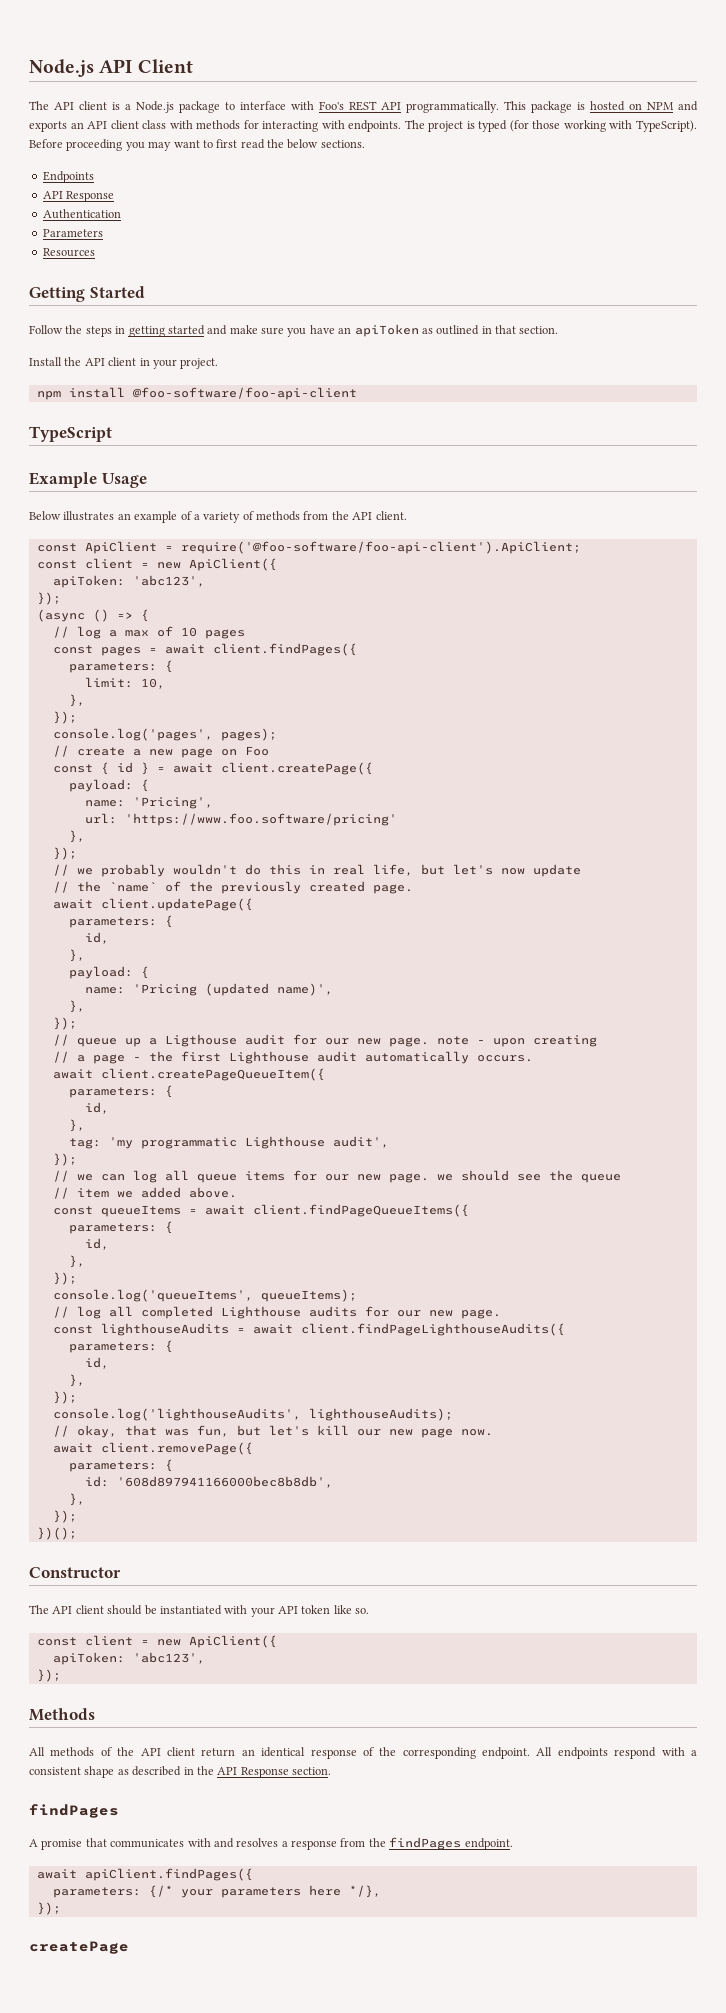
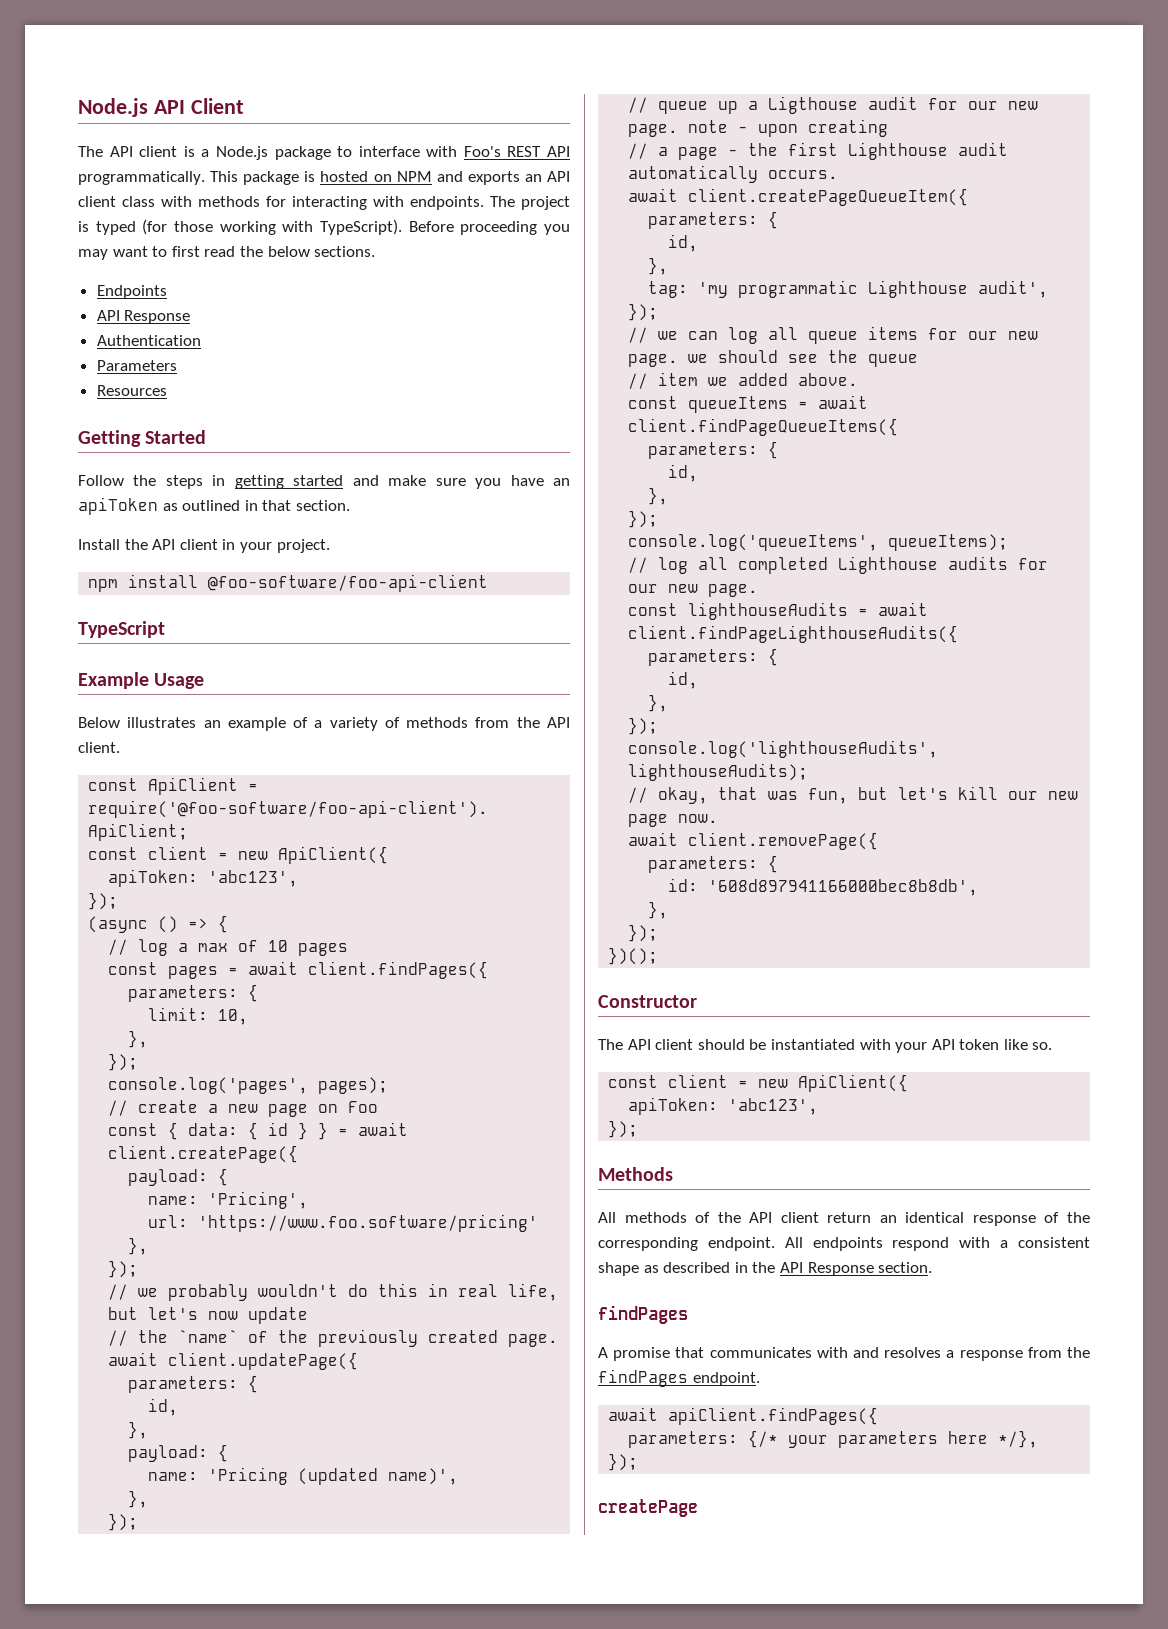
(109, 768) none -> [188,1122,259,1140] data: {
(149, 768) none -> [318,1122,329,1140] }

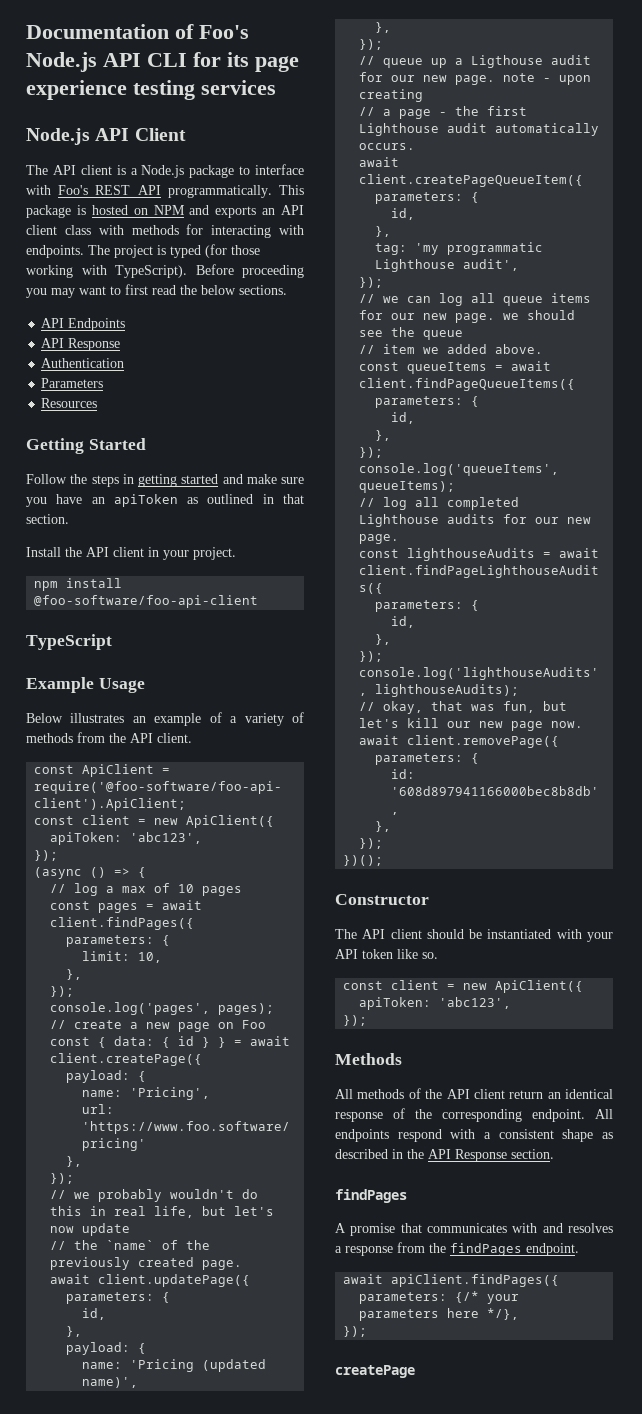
(78, 107) none -> [26,24,249,39] [26,52,299,72] [26,80,276,100] Documentation of Foo's Node.js API CLI for its page experience testing services //
(376, 251) none -> [41,318,65,328] API

